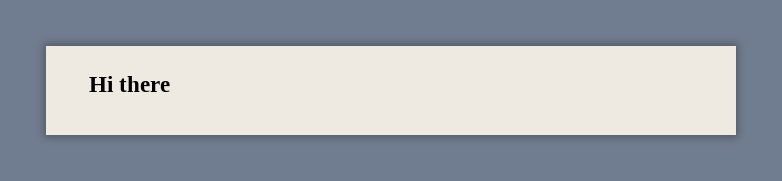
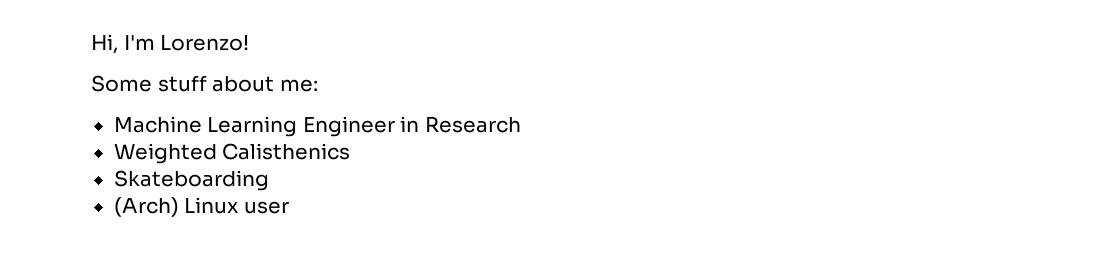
[89,76,171,92] Hi there -> [91,34,250,54] [91,75,318,92] [113,116,521,137] [113,143,351,164] [113,170,269,191] [113,197,289,217] Hi, I'm Lorenzo! // Some stuff about me: // Machine Learning Engineer in Research // Weighted Calisthenics // Skateboarding // (Arch) Linux user

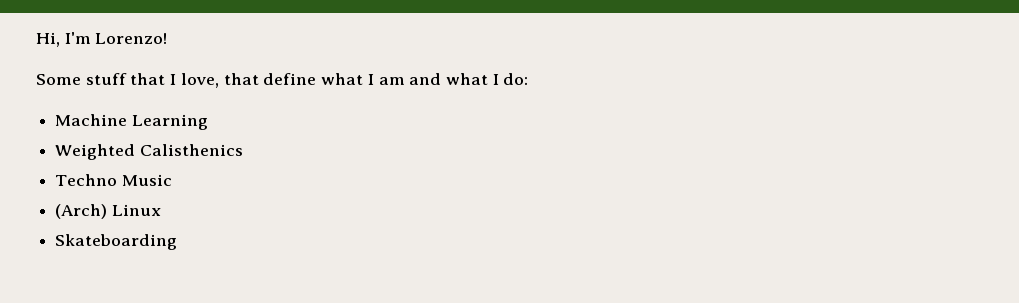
[212,76,318,92] about me: -> [130,73,529,88] that I love, that define what I am and what I do:
[302,116,521,137] Engineer in Research -> (208, 122) none
[113,170,269,191] Skateboarding -> [55,174,172,186] Techno Music
[243,201,289,214] user -> [55,234,178,250] // Skateboarding

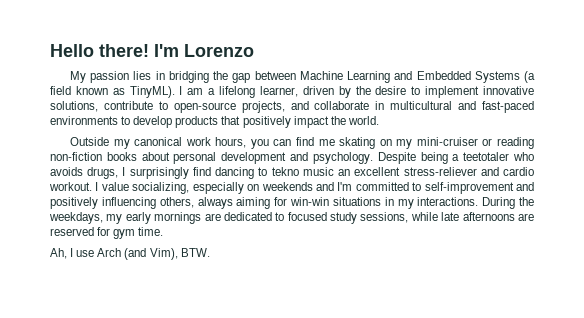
[36,32,168,47] [36,73,529,88] [55,114,208,130] [55,144,243,160] [55,174,172,186] [55,204,161,219] [55,234,178,250] Hi, I'm Lorenzo! // Some stuff that I love, that define what I am and what I do: // Machine Learning // Weighted Calisthenics // Techno Music // (Arch) Linux // Skateboarding -> [50,44,254,57] [69,71,536,83] [50,86,534,98] [50,101,534,113] [50,116,379,128] [69,137,534,149] [50,152,534,164] [50,167,534,179] [49,182,535,194] [50,197,534,209] [49,212,534,224] [50,227,164,239] [50,248,210,260] Hello there! I'm Lorenzo // My passion lies in bridging the gap between Machine Learning and Embedded Systems (a field known as TinyML). I am a lifelong learner, driven by the desire to implement innovative solutions, contribute to open-source projects, and collaborate in multicultural and fast-paced environments to develop products that positively impact the world. // Outside my canonical work hours, you can find me skating on my mini-cruiser or reading non-fiction books about personal development and psychology. Despite being a teetotaler who avoids drugs, I surprisingly find dancing to tekno music an excellent stress-reliever and cardio workout. I value socializing, especially on weekends and I'm committed to self-improvement and positively influencing others, always aiming for win-win situations in my interactions. During the weekdays, my early mornings are dedicated to focused study sessions, while late afternoons are reserved for gym time. // Ah, I use Arch (and Vim), BTW.

